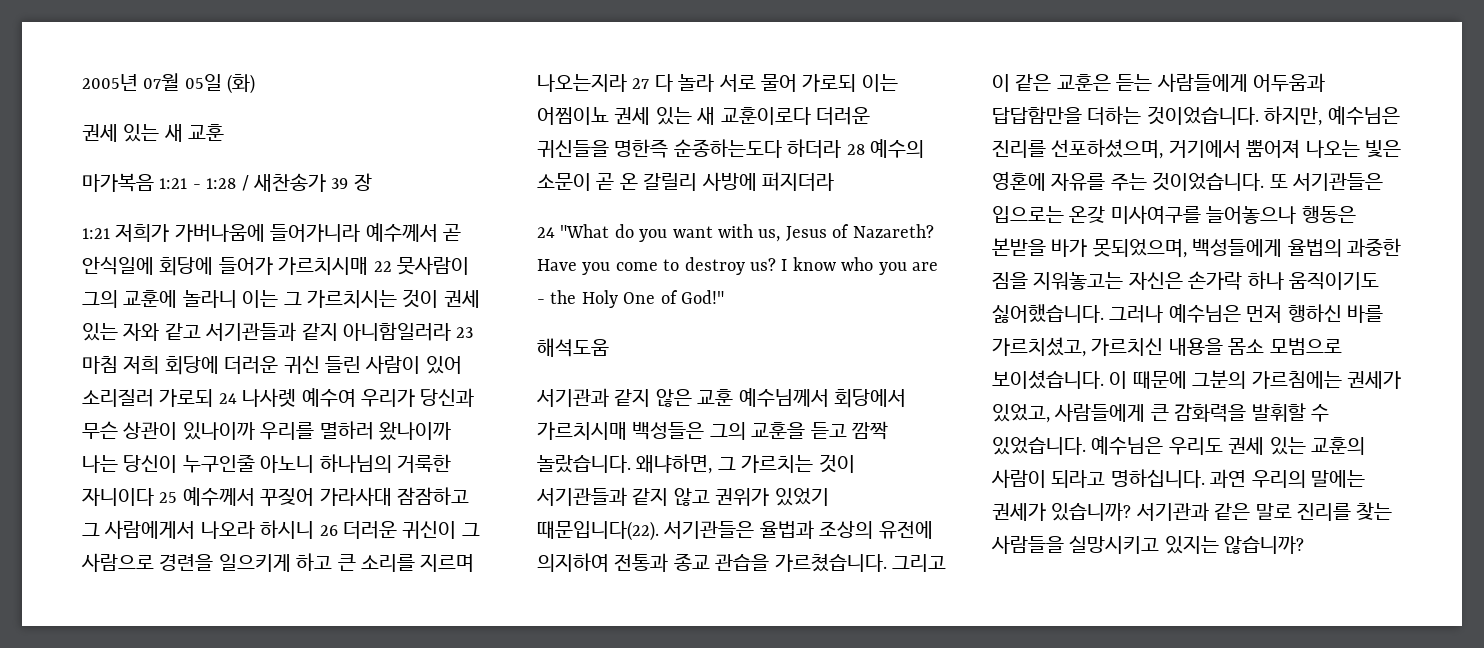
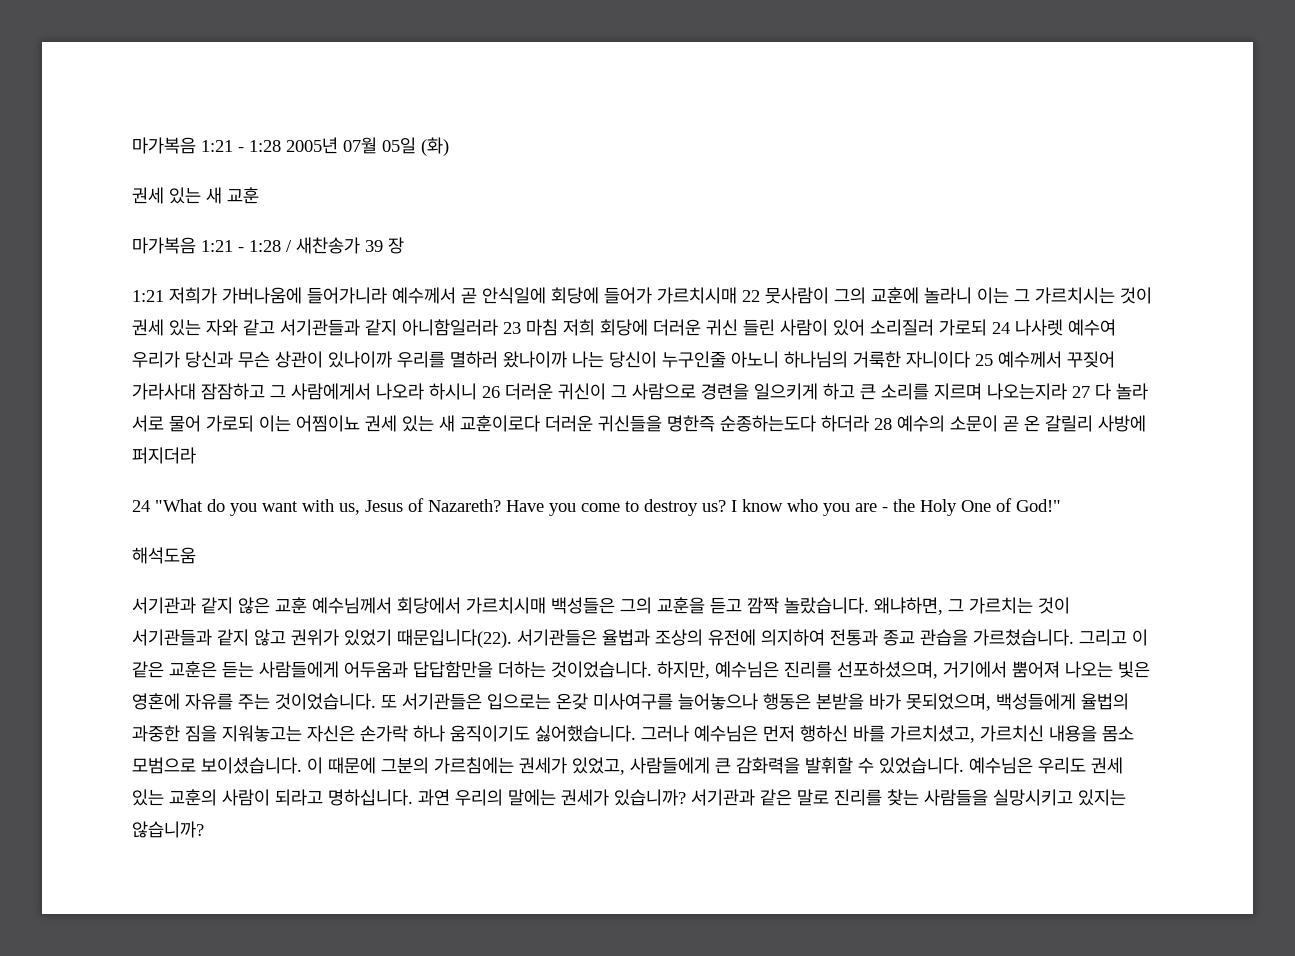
(82, 82) none -> [132,137,281,154] 마가복음 1:21 - 1:28

